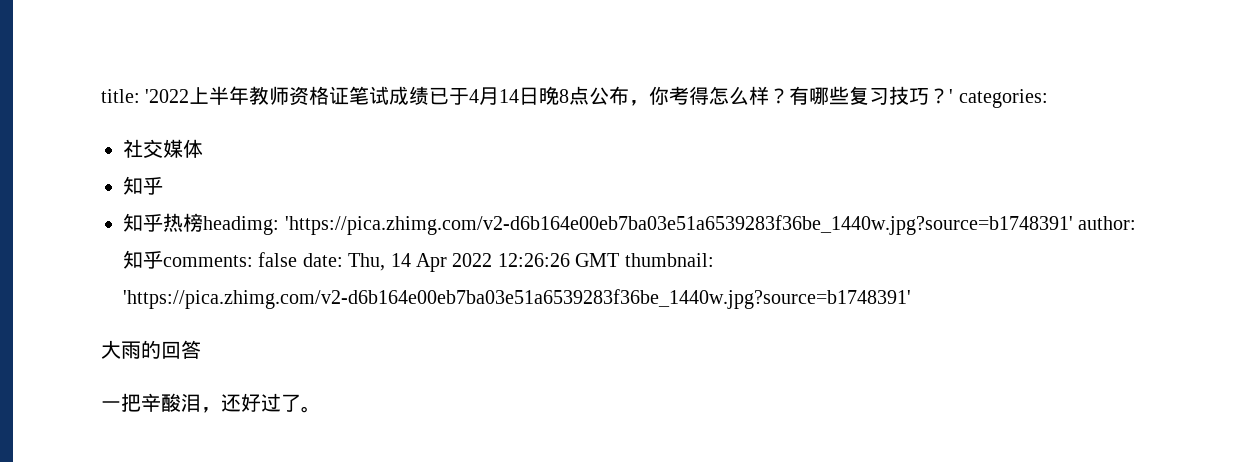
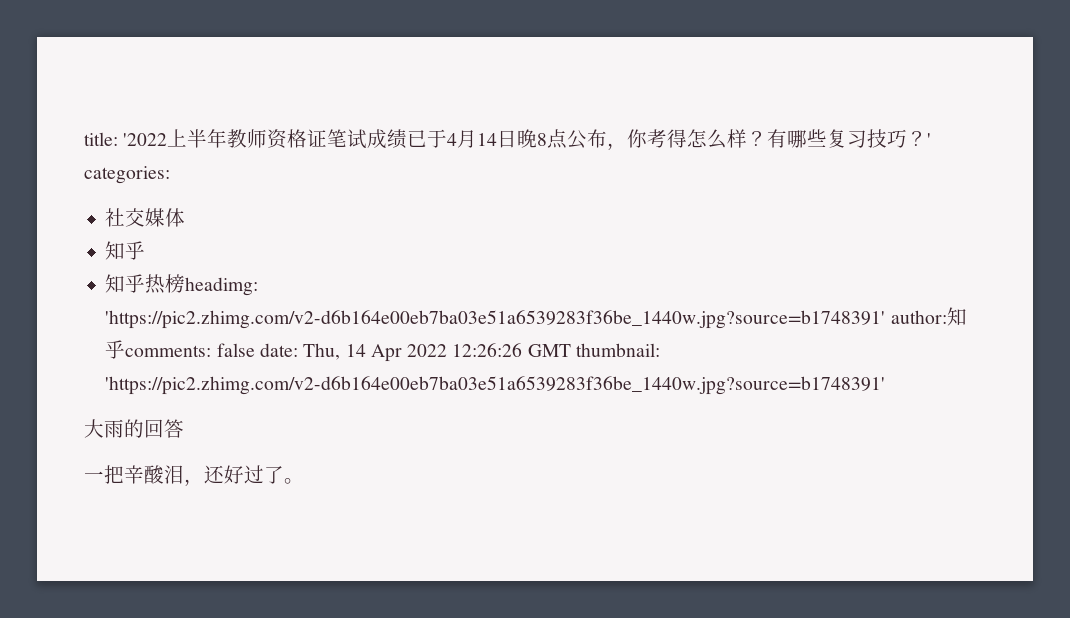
[284,215,1073,235] 'https://pica.zhimg.com/v2-d6b164e00eb7ba03e51a6539283f36be_1440w.jpg?source=b1748391' -> [105,310,886,329] 'https://pic2.zhimg.com/v2-d6b164e00eb7ba03e51a6539283f36be_1440w.jpg?source=b1748391'
[123,289,911,309] 'https://pica.zhimg.com/v2-d6b164e00eb7ba03e51a6539283f36be_1440w.jpg?source=b1748391' -> [105,376,886,395] 'https://pic2.zhimg.com/v2-d6b164e00eb7ba03e51a6539283f36be_1440w.jpg?source=b1748391'

